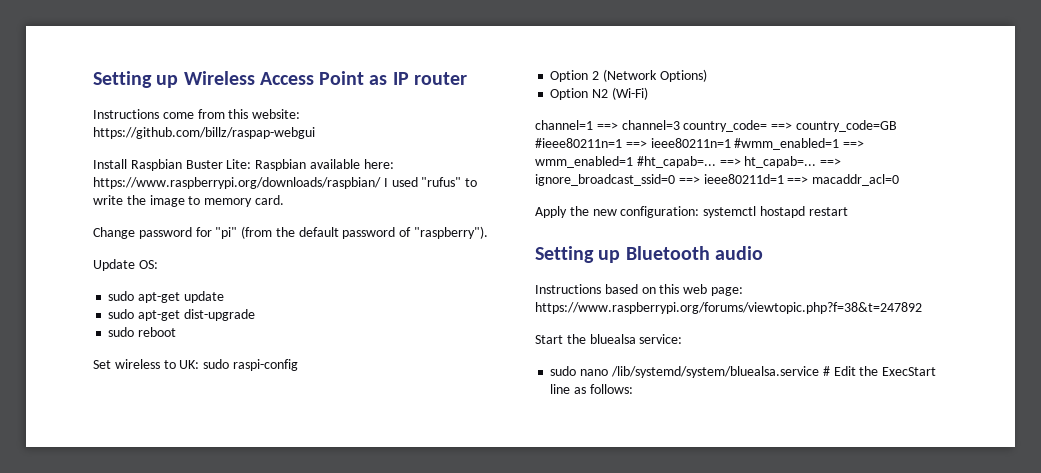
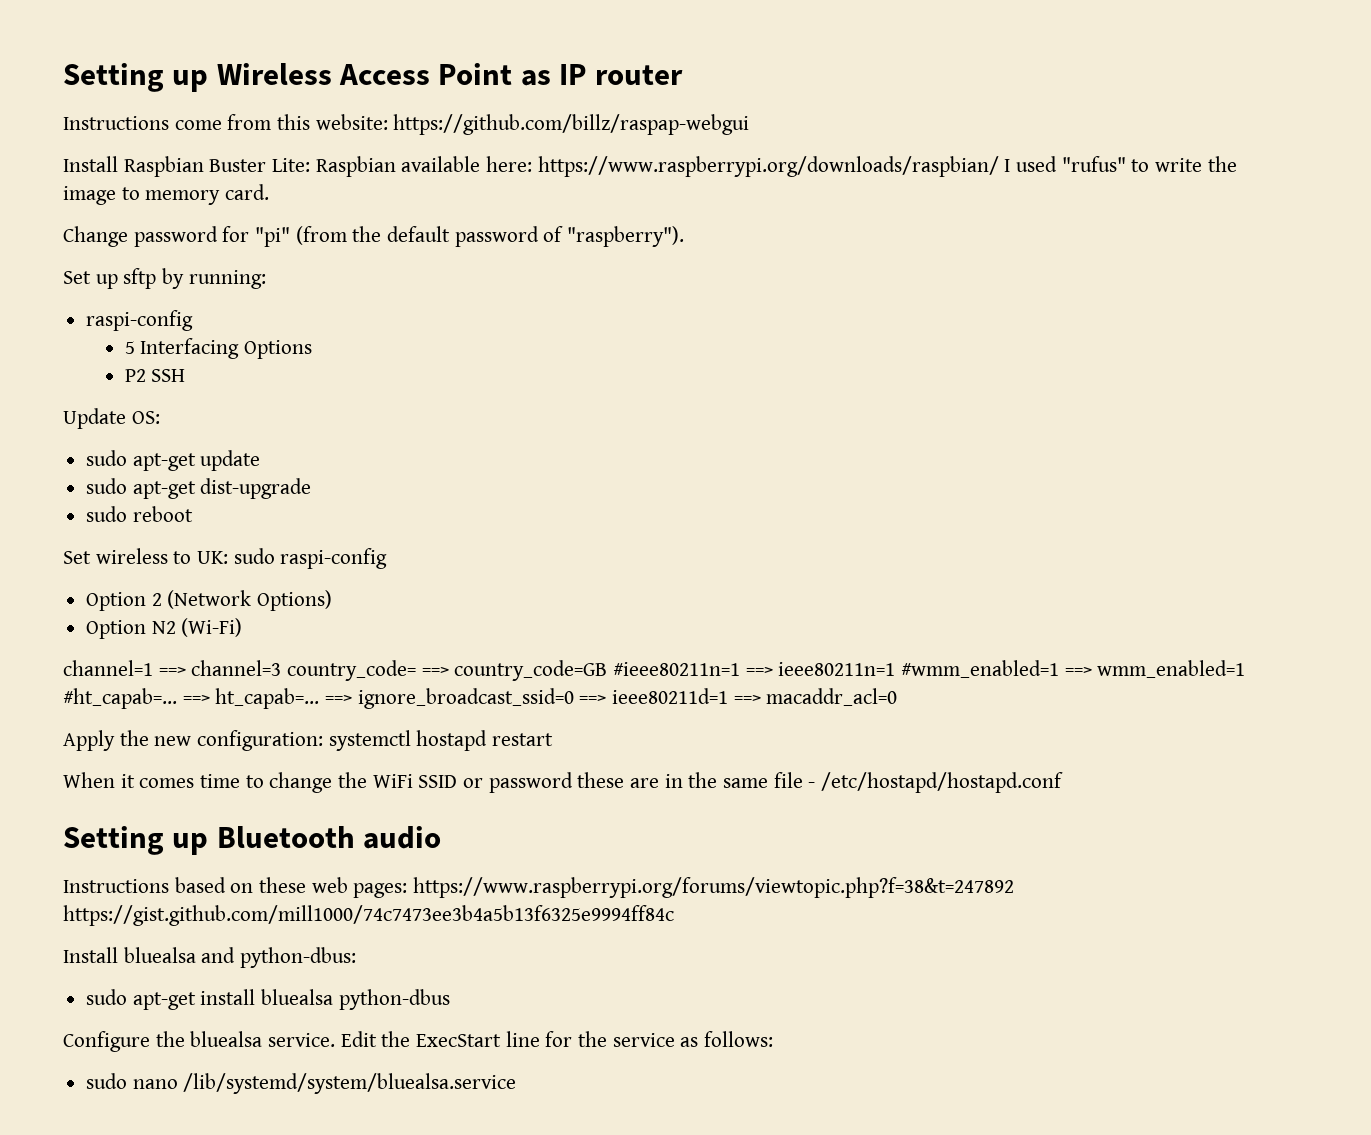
(489, 232) none -> [63,268,266,289] [86,310,194,331] [124,338,312,359] [124,369,186,382] // Set up sftp by running: // raspi-config // 5 Interfacing Options // P2 SSH
(848, 211) none -> [63,772,1064,793] // When it comes time to change the WiFi SSID or password these are in the same file - /etc/hostapd/hostapd.conf
[659,284,743,296] [535,302,922,314] [535,334,683,344] [550,366,937,378] [550,384,633,394] this web page: https://www.raspberrypi.org/forums/viewtopic.php?f=38&t=247892 // Start the bluealsa service: // sudo nano /lib/systemd/system/bluealsa.service # Edit the ExecStart line as follows: -> [259,877,1015,898] [63,905,674,926] [63,947,357,968] [86,989,450,1010] [63,1031,774,1052] [86,1073,517,1094] these web pages: https://www.raspberrypi.org/forums/viewtopic.php?f=38&t=247892 https://gist.github.com/mill1000/74c7473ee3b4a5b13f6325e9994ff84c // Install bluealsa and python-dbus: // sudo apt-get install bluealsa python-dbus // Configure the bluealsa service. Edit the ExecStart line for the service as follows: // sudo nano /lib/systemd/system/bluealsa.service

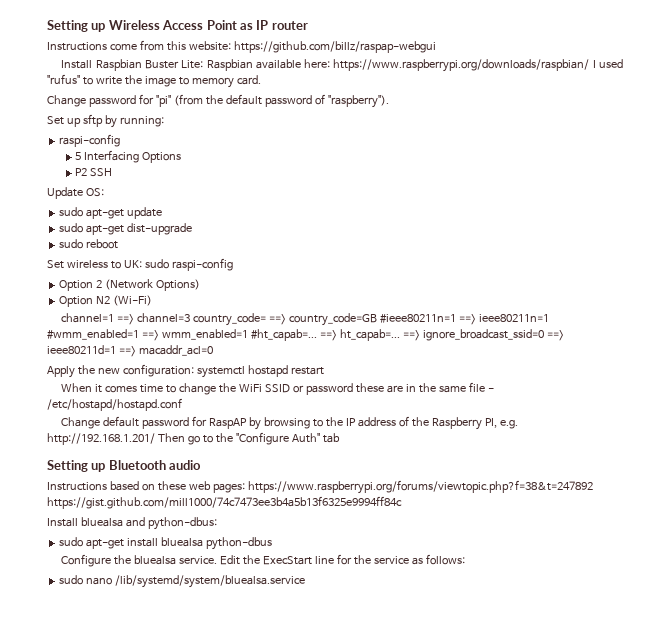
(1064, 782) none -> [61,416,519,430] [47,432,340,445] // Change default password for RaspAP by browsing to the IP address of the Raspberry PI, e.g. http://192.168.1.201/ Then go to the "Configure Auth" tab

